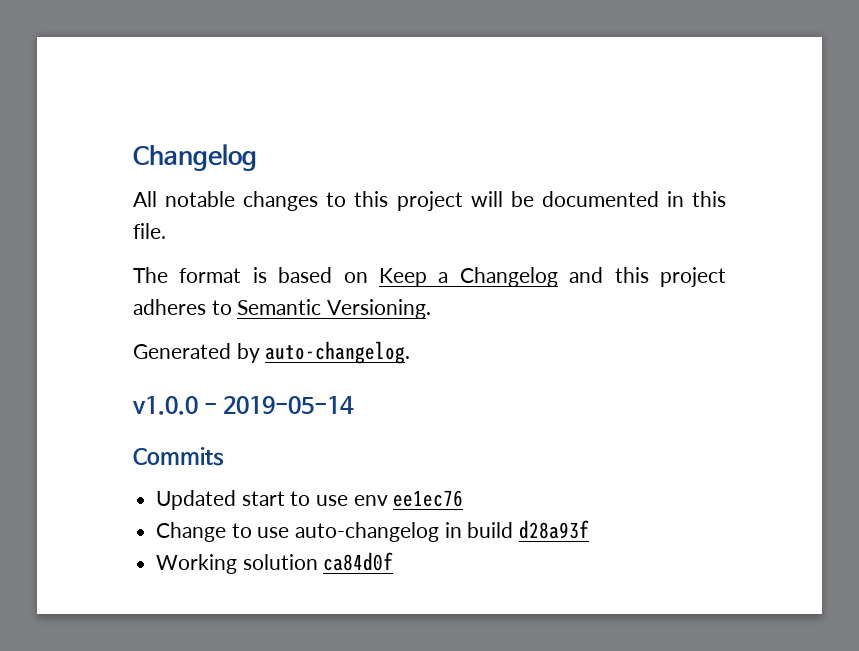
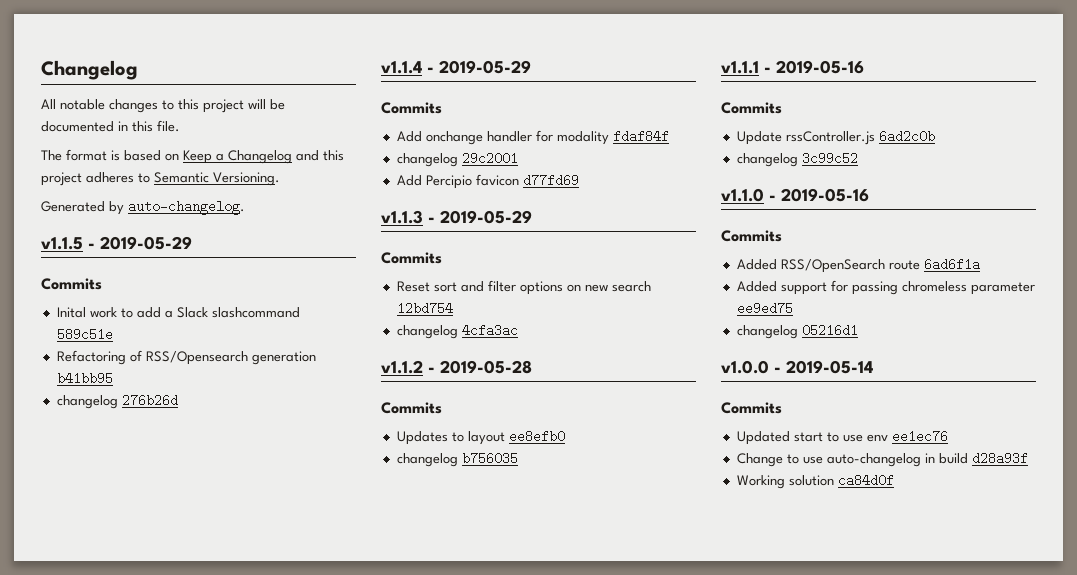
(411, 352) none -> [41,236,192,250] [41,278,102,290] [56,307,300,318] [56,328,113,341] [56,350,316,365] [56,372,113,385] [56,394,178,409] [381,60,531,74] [381,102,442,114] [396,130,669,145] [396,152,518,167] [396,174,579,189] [381,210,532,224] [381,252,442,264] [396,280,651,295] [396,302,453,315] [396,324,518,339] [381,360,532,374] [381,402,442,414] [396,430,565,445] [396,452,518,467] [721,60,864,74] [721,102,782,114] [736,130,935,145] [736,152,858,167] [721,188,869,202] [721,230,782,242] [736,258,980,273] [736,280,1035,295] [736,302,793,315] [736,324,858,339] // v1.1.5 - 2019-05-29 // Commits // Inital work to add a Slack slashcommand 589c51e // Refactoring of RSS/Opensearch generation b41bb95 // changelog 276b26d // v1.1.4 - 2019-05-29 // Commits // Add onchange handler for modality fdaf84f // changelog 29c2001 // Add Percipio favicon d77fd69 // v1.1.3 - 2019-05-29 // Commits // Reset sort and filter options on new search 12bd754 // changelog 4cfa3ac // v1.1.2 - 2019-05-28 // Commits // Updates to layout ee8efb0 // changelog b756035 // v1.1.1 - 2019-05-16 // Commits // Update rssController.js 6ad2c0b // changelog 3c99c52 // v1.1.0 - 2019-05-16 // Commits // Added RSS/OpenSearch route 6ad6f1a // Added support for passing chromeless parameter ee9ed75 // changelog 05216d1

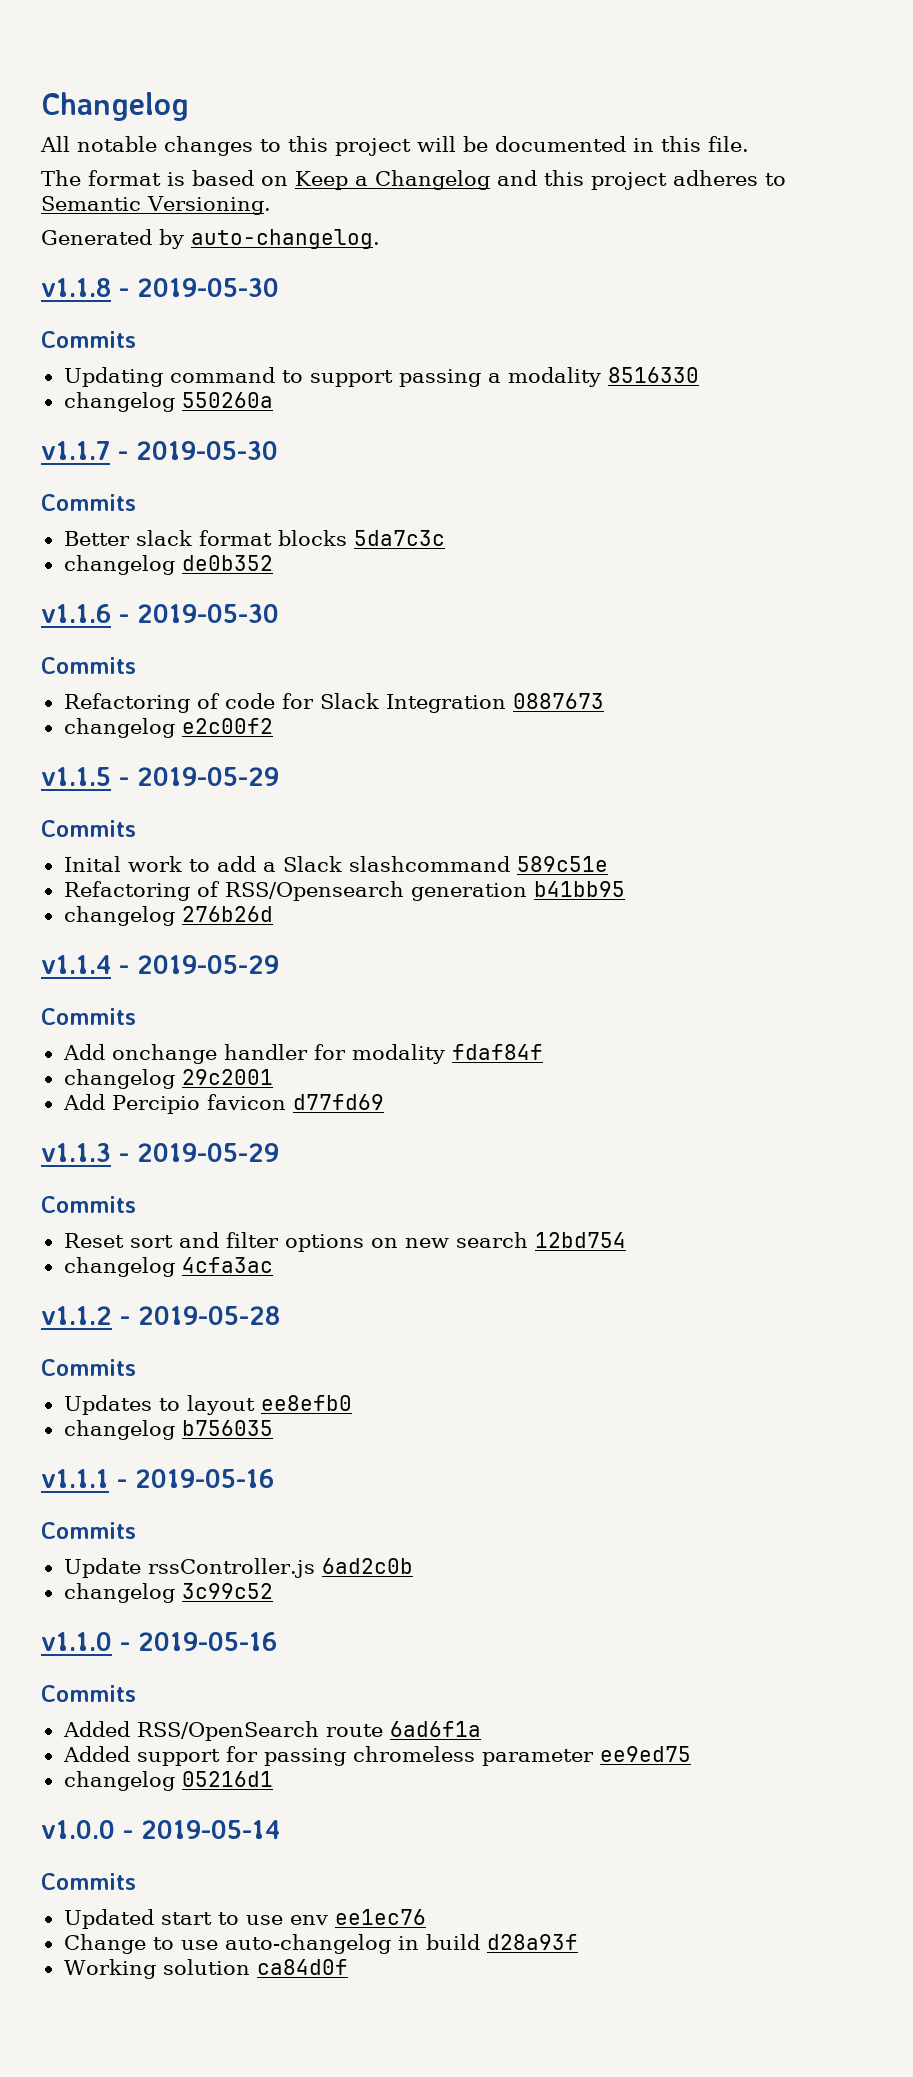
(245, 207) none -> [41,278,279,297] [41,331,136,348] [63,367,699,387] [63,392,273,412] [41,441,278,460] [41,494,136,511] [63,530,445,546] [63,555,273,575] [41,604,279,623] [41,657,136,674] [63,693,604,713] [63,718,273,738] // v1.1.8 - 2019-05-30 // Commits // Updating command to support passing a modality 8516330 // changelog 550260a // v1.1.7 - 2019-05-30 // Commits // Better slack format blocks 5da7c3c // changelog de0b352 // v1.1.6 - 2019-05-30 // Commits // Refactoring of code for Slack Integration 0887673 // changelog e2c00f2

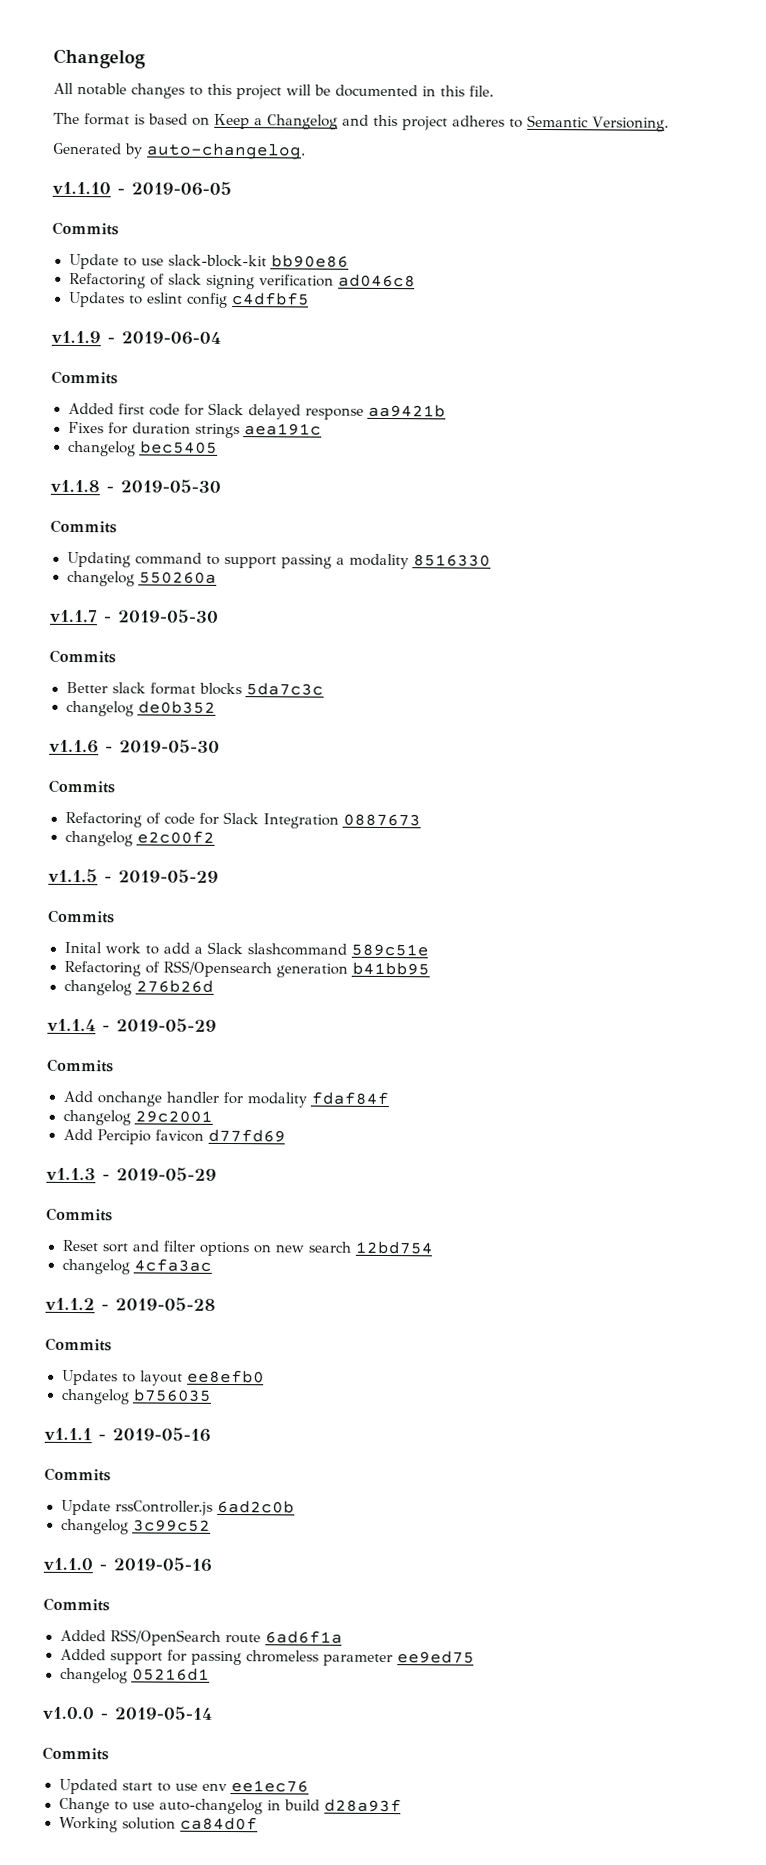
(380, 239) none -> [52,181,232,197] [52,221,119,236] [68,253,349,270] [68,272,416,290] [68,291,310,308] [51,330,221,345] [51,370,118,385] [67,402,446,420] [67,421,322,439] [67,440,218,457] // v1.1.10 - 2019-06-05 // Commits // Update to use slack-block-kit bb90e86 // Refactoring of slack signing verification ad046c8 // Updates to eslint config c4dfbf5 // v1.1.9 - 2019-06-04 // Commits // Added first code for Slack delayed response aa9421b // Fixes for duration strings aea191c // changelog bec5405

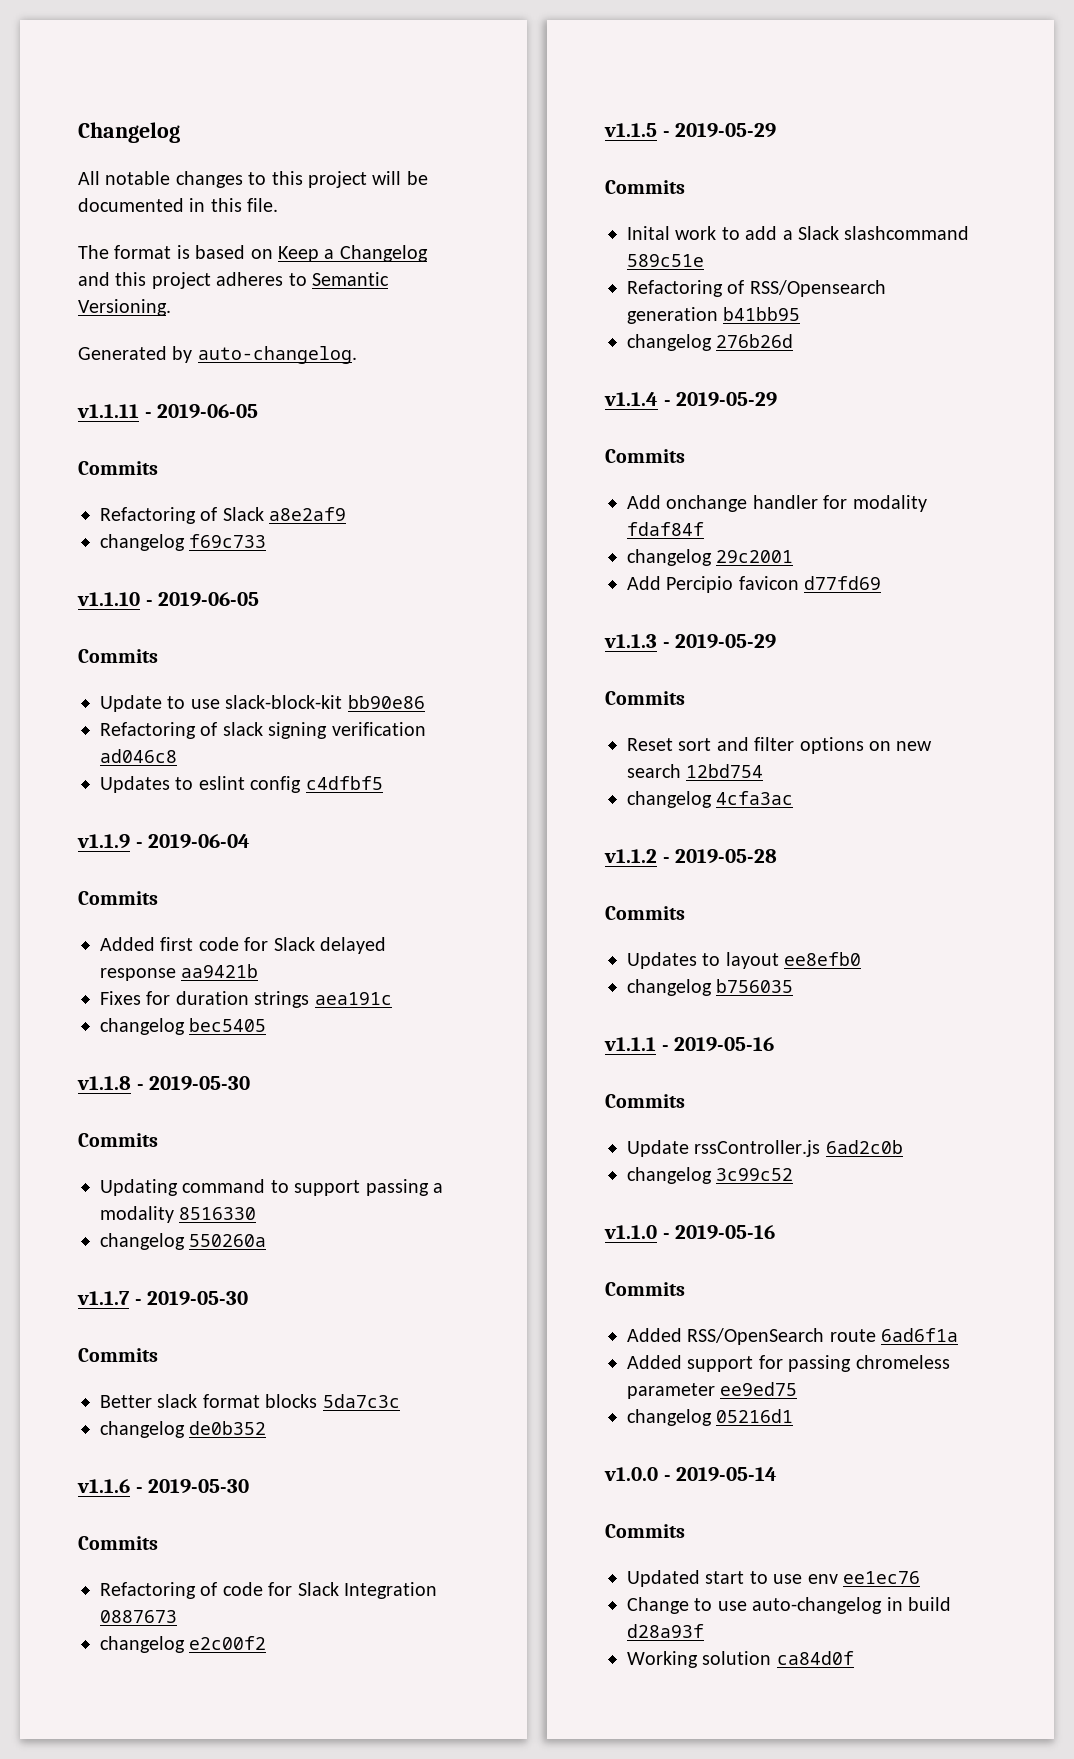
(306, 151) none -> [77,404,259,419] [78,461,158,475] [100,507,347,524] [100,534,267,551] // v1.1.11 - 2019-06-05 // Commits // Refactoring of Slack a8e2af9 // changelog f69c733

